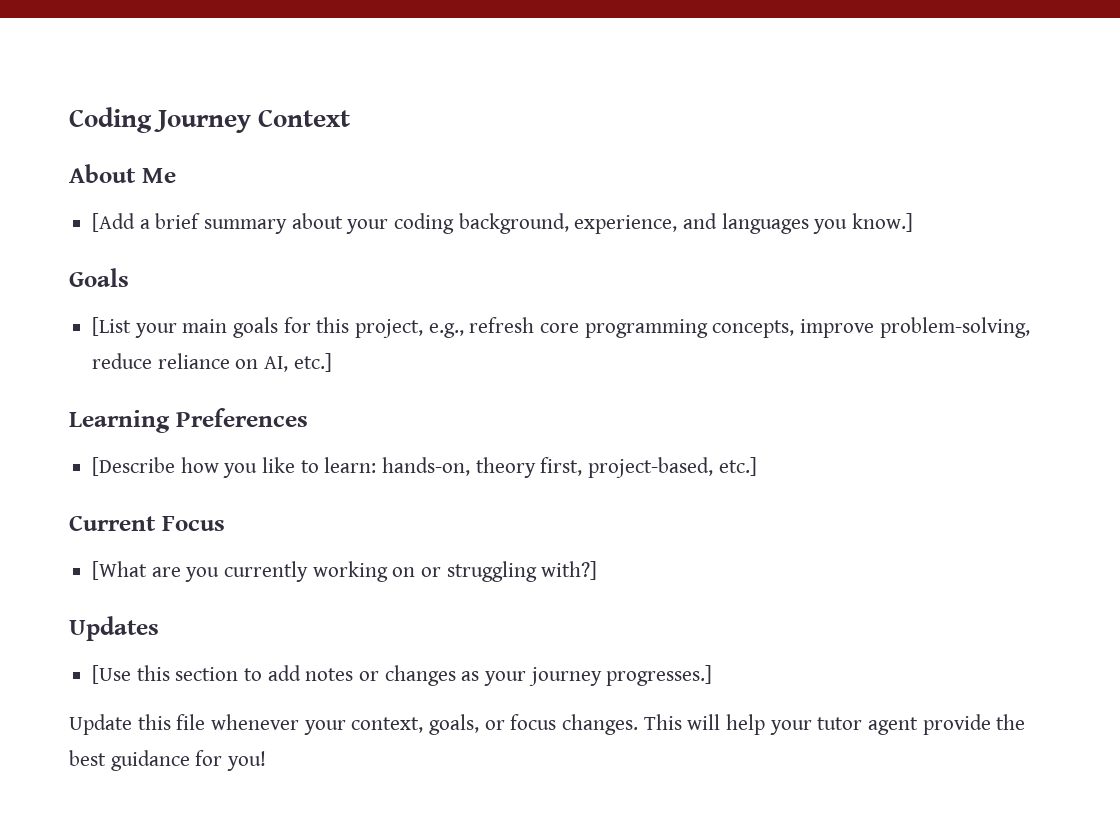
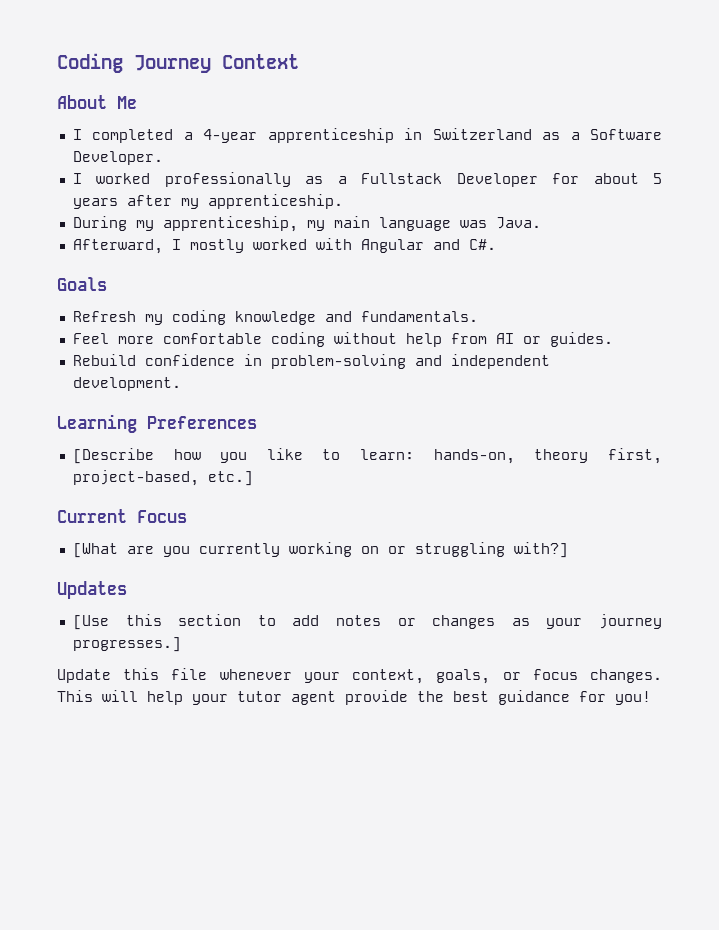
[92,213,914,234] [69,268,129,287] [92,317,1030,338] [92,353,332,372] [Add a brief summary about your coding background, experience, and languages you know.] // Goals // [List your main goals for this project, e.g., refresh core programming concepts, improve problem-solving, reduce reliance on AI, etc.] -> [72,128,662,143] [72,151,163,165] [72,172,662,187] [72,194,343,209] [72,216,541,232] [72,238,496,254] [57,277,107,291] [72,310,478,325] [72,332,613,347] [72,354,550,369] [72,377,181,391] I completed a 4-year apprenticeship in Switzerland as a Software Developer. // I worked professionally as a Fullstack Developer for about 5 years after my apprenticeship. // During my apprenticeship, my main language was Java. // Afterward, I mostly worked with Angular and C#. // Goals // Refresh my coding knowledge and fundamentals. // Feel more comfortable coding without help from AI or guides. // Rebuild confidence in problem-solving and independent development.

